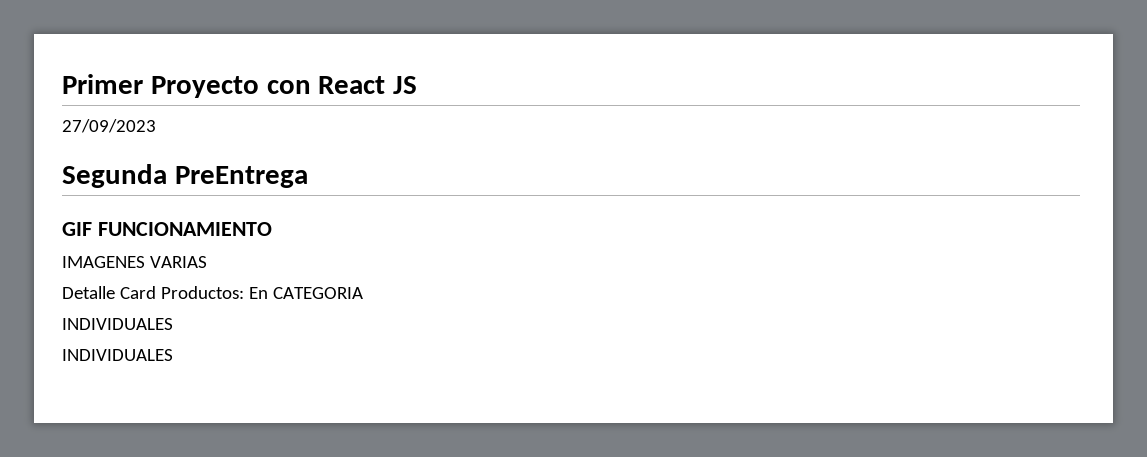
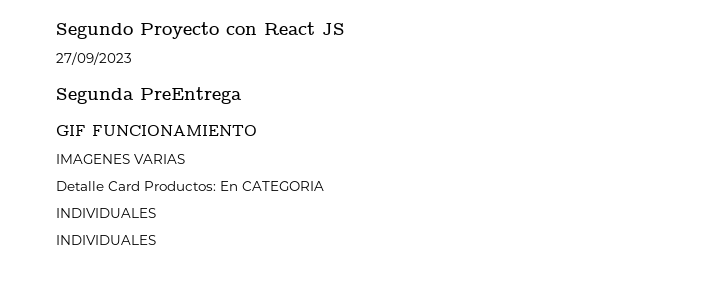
[62,74,143,94] Primer -> [56,23,133,39] Segundo

